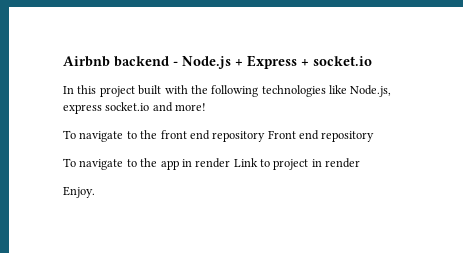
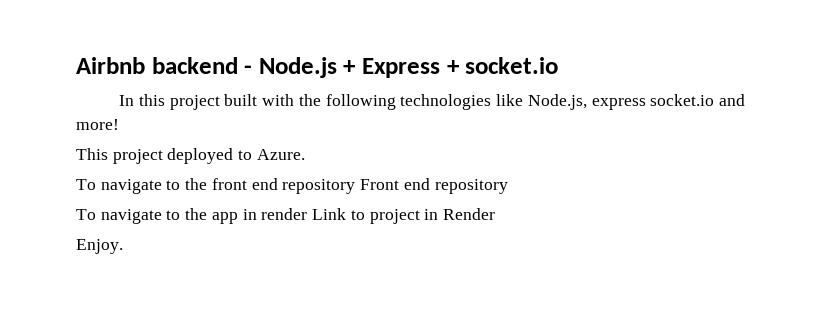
(207, 107) none -> [76,148,305,164] // This project deployed to Azure.
[325,158,361,168] render -> [442,208,495,220] Render

